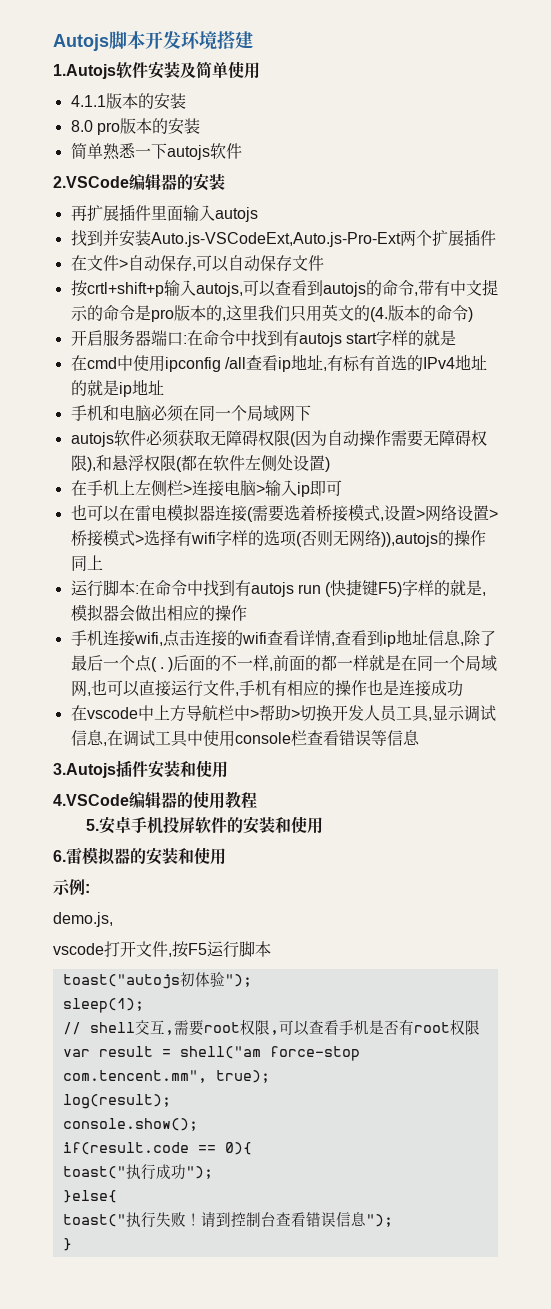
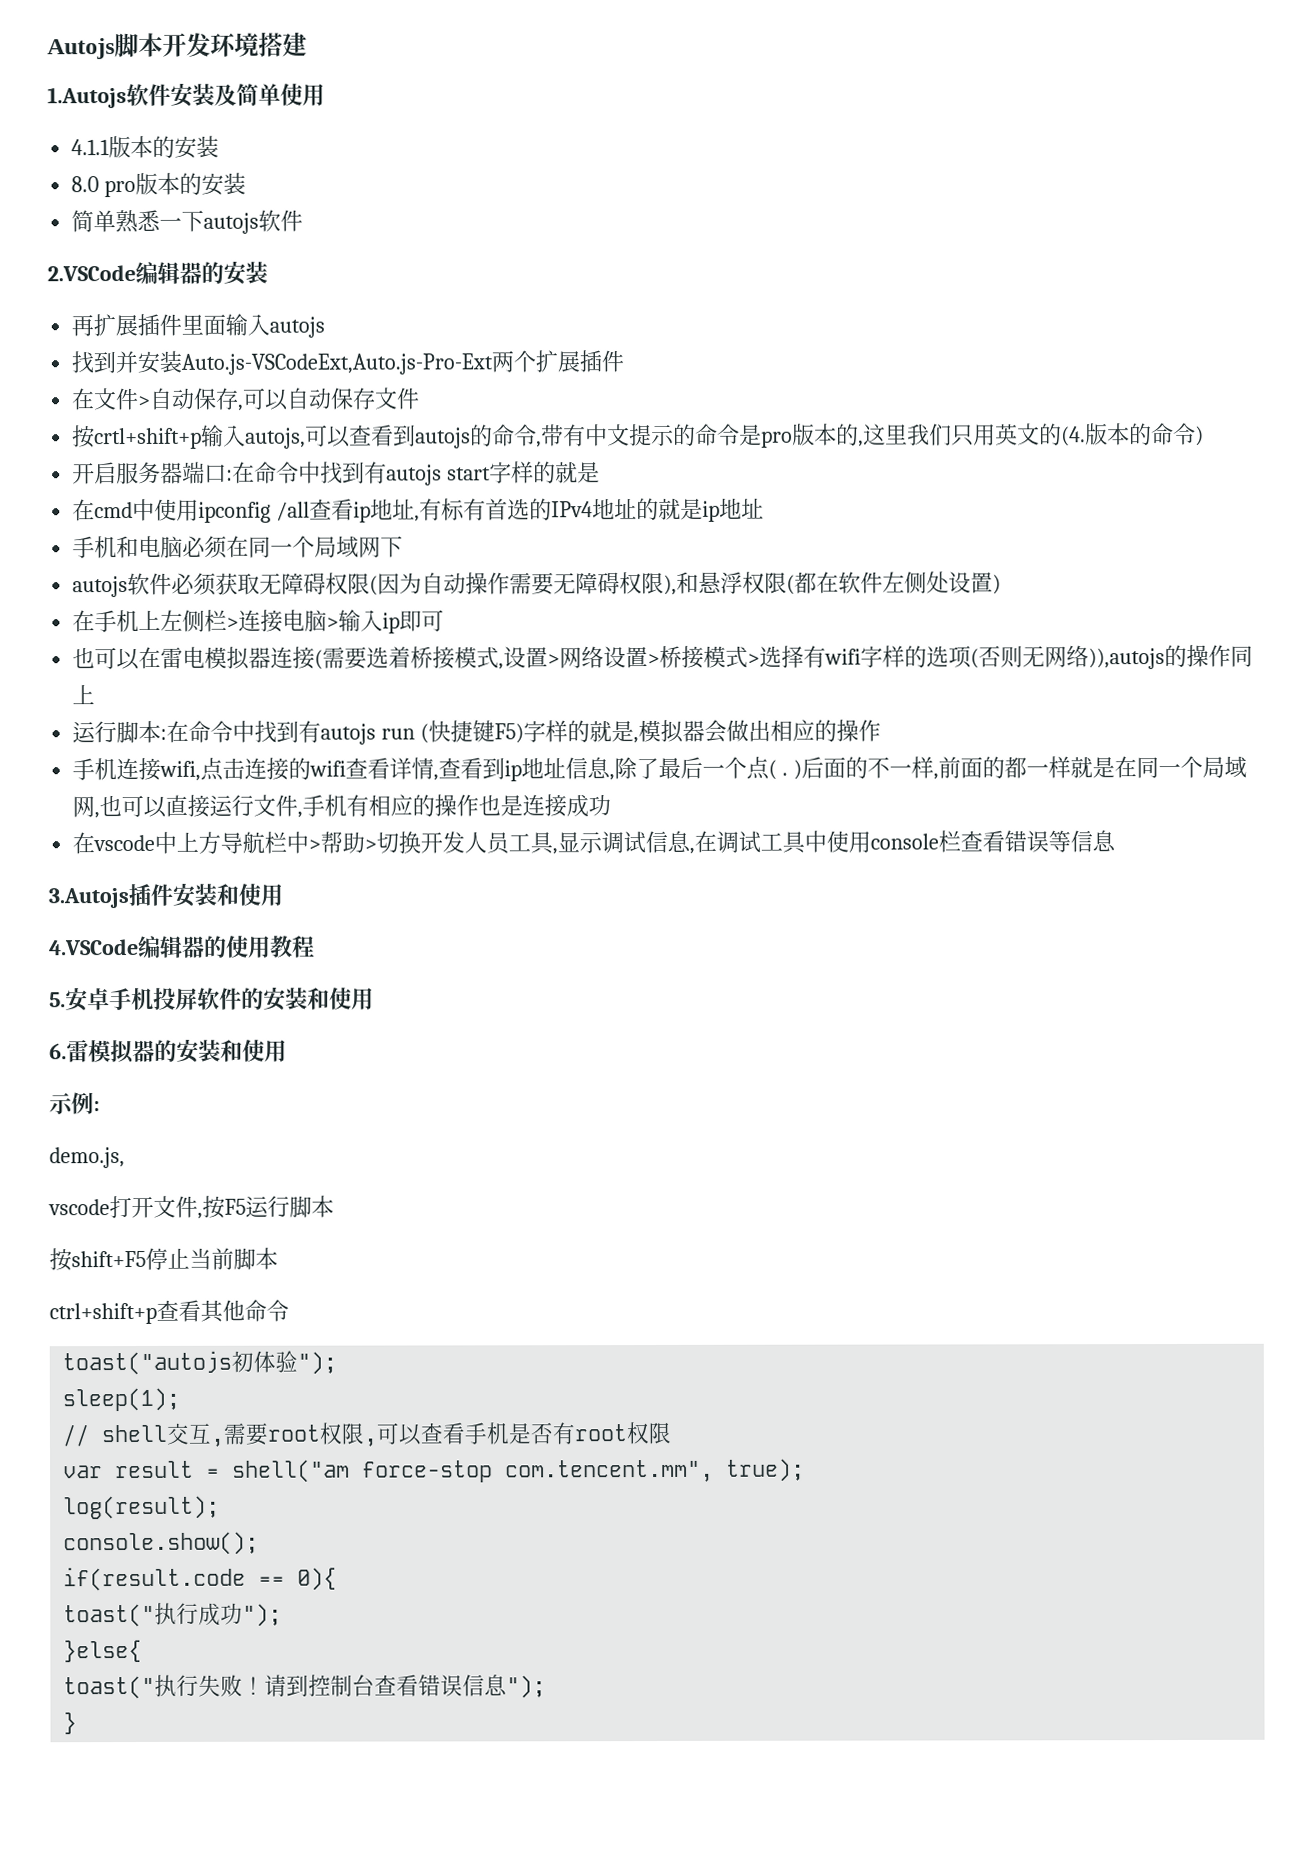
(271, 949) none -> [49,1247,278,1272] [49,1299,289,1325] // 按shift+F5停止当前脚本 // ctrl+shift+p查看其他命令

